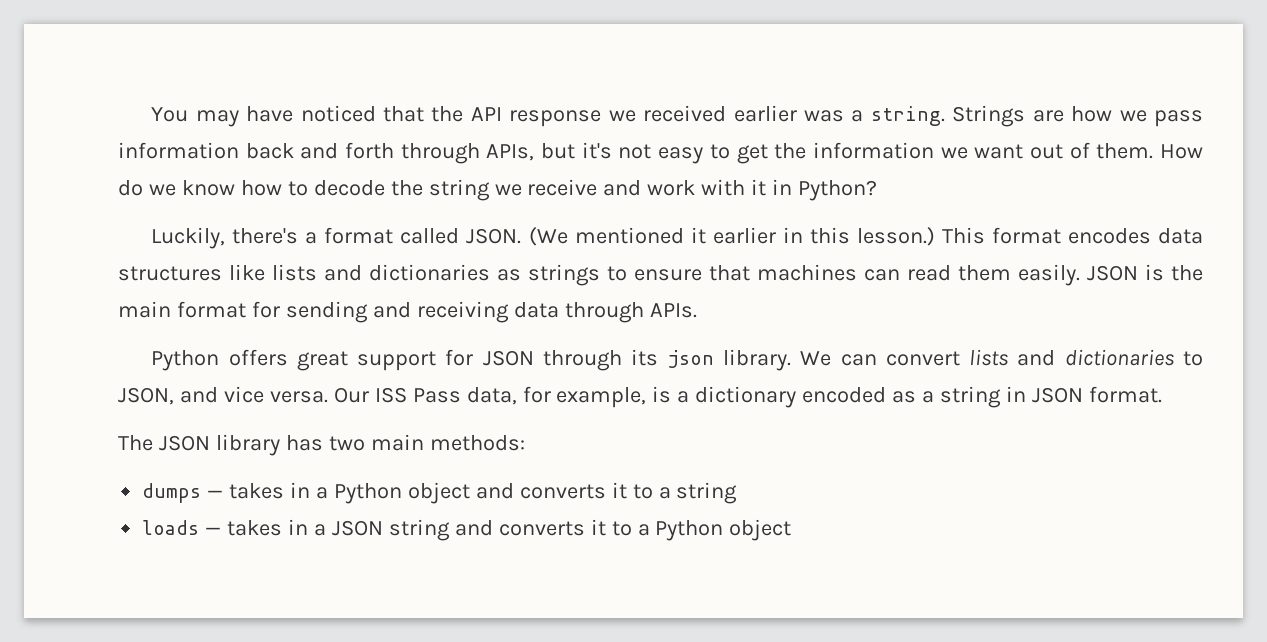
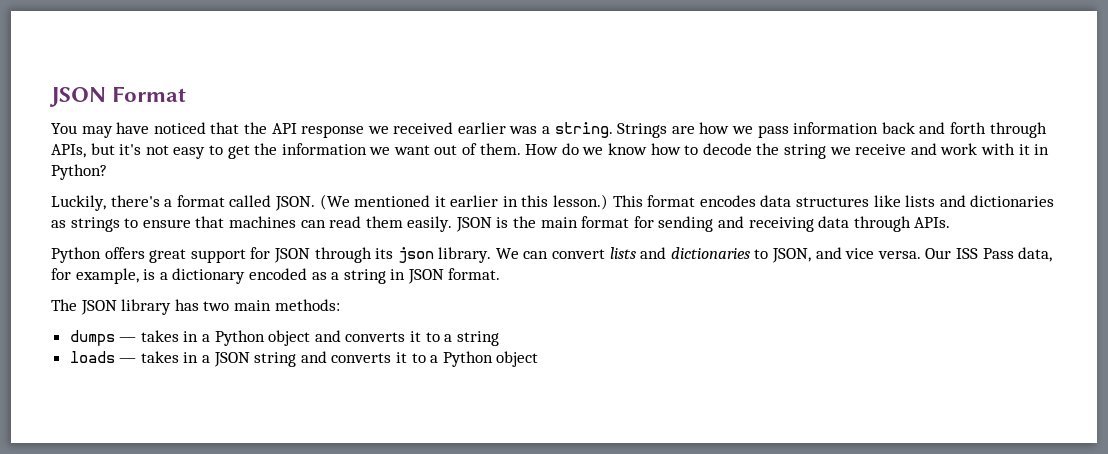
(151, 114) none -> [49,86,187,107] JSON Format //

